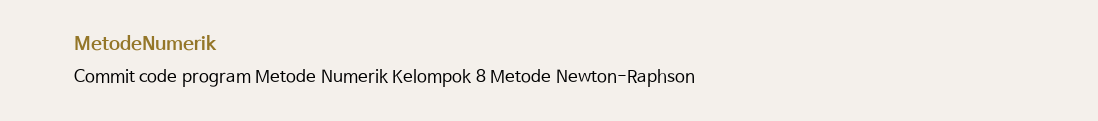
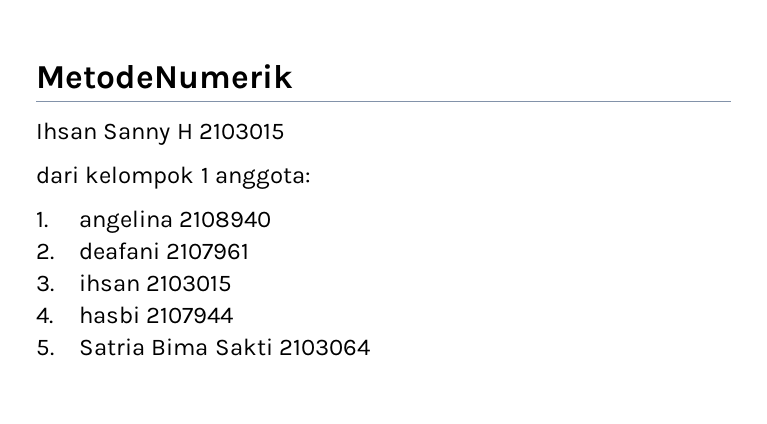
[74,69,695,87] Commit code program Metode Numerik Kelompok 8 Metode Newton-Raphson -> [36,122,286,145] [36,166,312,189] [36,210,272,233] [36,242,250,260] [36,274,233,292] [36,306,234,324] [36,338,371,356] Ihsan Sanny H 2103015 // dari kelompok 1 anggota: // 1. angelina 2108940 // 2. deafani 2107961 // 3. ihsan 2103015 // 4. hasbi 2107944 // 5. Satria Bima Sakti 2103064

